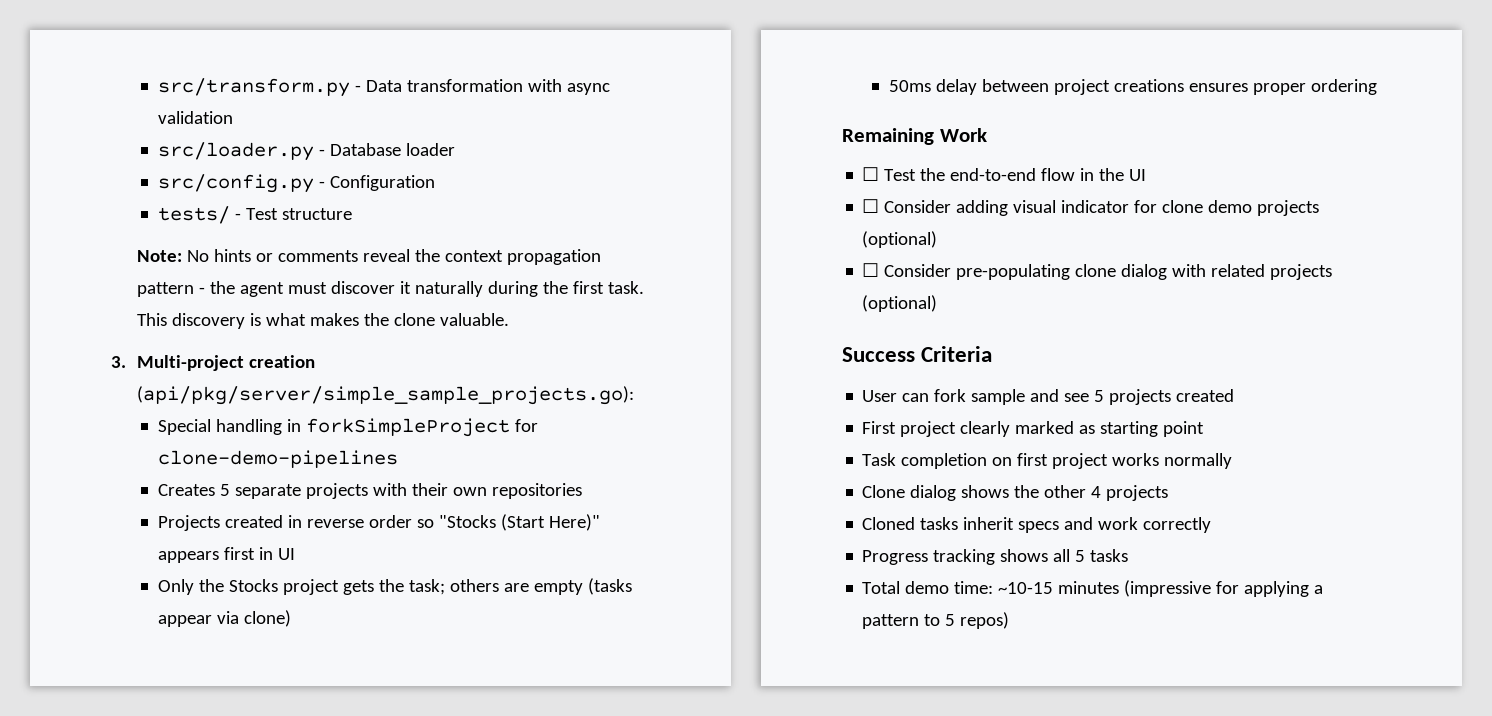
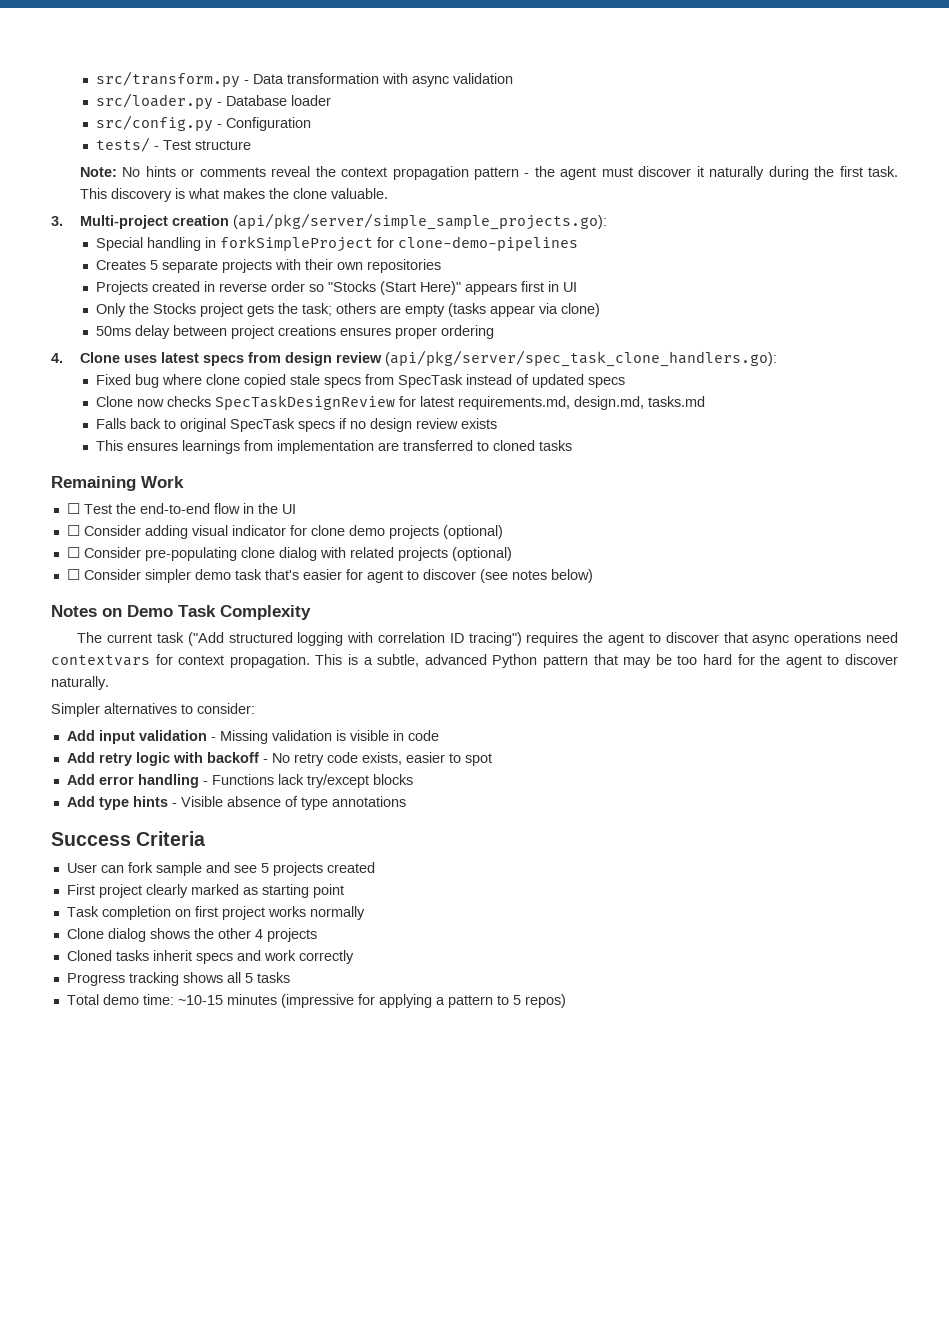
(1377, 87) none -> [51,350,777,367] [95,374,625,388] [95,395,705,410] [95,418,497,432] [95,440,572,454] // 4. Clone uses latest specs from design review (api/pkg/server/spec_task_clone_handlers.go): // Fixed bug where clone copied stale specs from SpecTask instead of updated specs // Clone now checks SpecTaskDesignReview for latest requirements.md, design.md, tasks.md // Falls back to original SpecTask specs if no design review exists // This ensures learnings from implementation are transferred to cloned tasks
(938, 303) none -> [66,569,593,583] [51,605,311,620] [77,632,898,646] [51,654,899,668] [51,676,109,690] [51,703,255,717] [66,730,439,744] [66,752,492,766] [66,774,413,788] [66,796,406,810] // ☐ Consider simpler demo task that's easier for agent to discover (see notes below) // Notes on Demo Task Complexity // The current task ("Add structured logging with correlation ID tracing") requires the agent to discover that async operations need contextvars for context propagation. This is a subtle, advanced Python pattern that may be too hard for the agent to discover naturally. // Simpler alternatives to consider: // Add input validation - Missing validation is visible in code // Add retry logic with backoff - No retry code exists, easier to spot // Add error handling - Functions lack try/except blocks // Add type hints - Visible absence of type annotations

